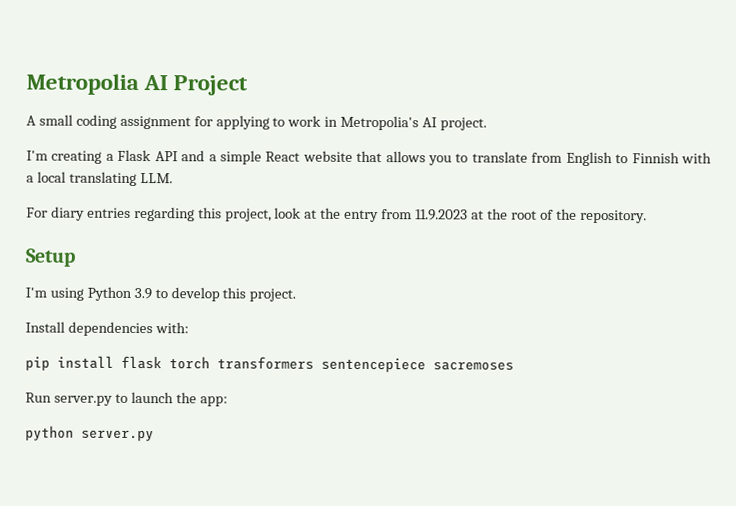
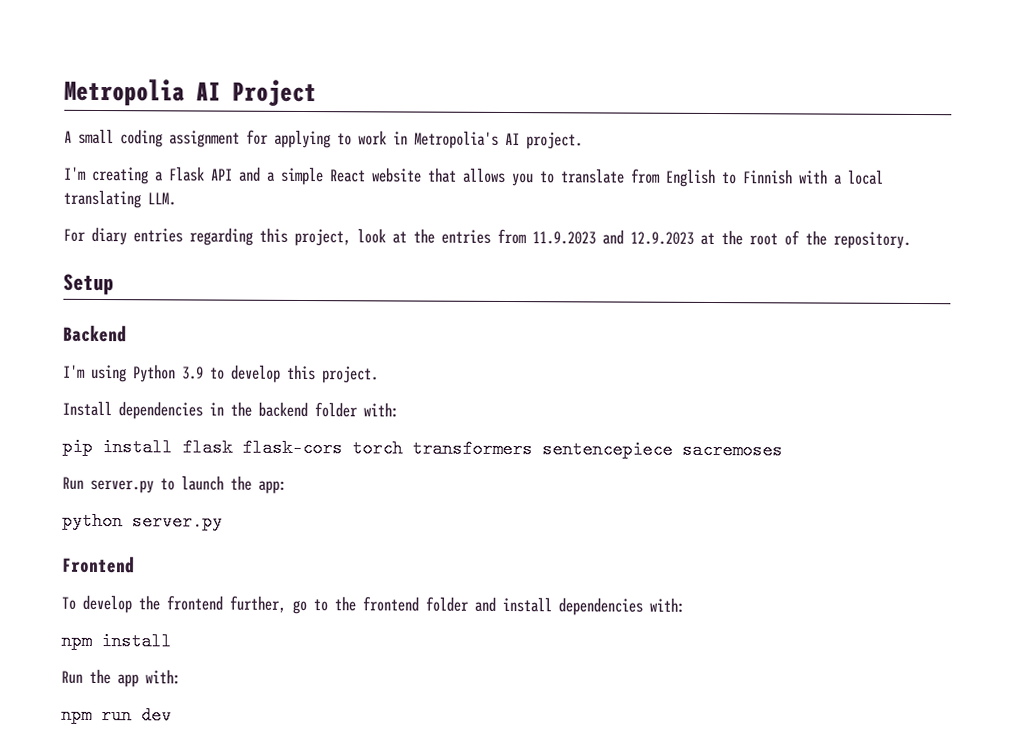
[344,209,380,223] entry -> [441,229,491,244] entries
(469, 215) none -> [602,229,694,245] and 12.9.2023
(76, 257) none -> [63,324,127,343] // Backend
(153, 329) none -> [209,401,358,418] in the backend folder
(162, 362) none -> [242,438,343,458] flask-cors
(154, 435) none -> [62,555,135,574] [61,594,685,616] [61,631,172,651] [61,668,181,688] [61,705,172,725] // Frontend // To develop the frontend further, go to the frontend folder and install dependencies with: // npm install // Run the app with: // npm run dev

